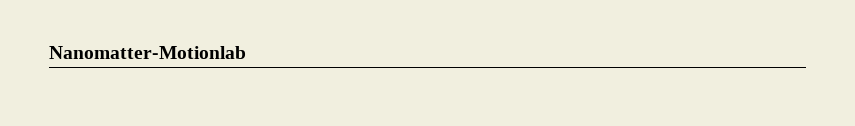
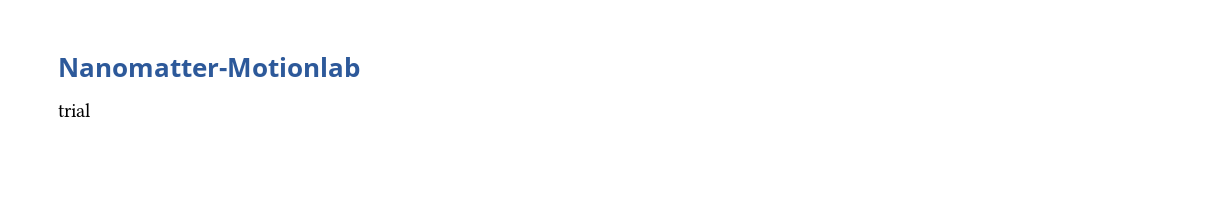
(246, 52) none -> [58,103,91,117] // trial

